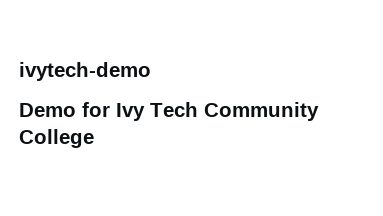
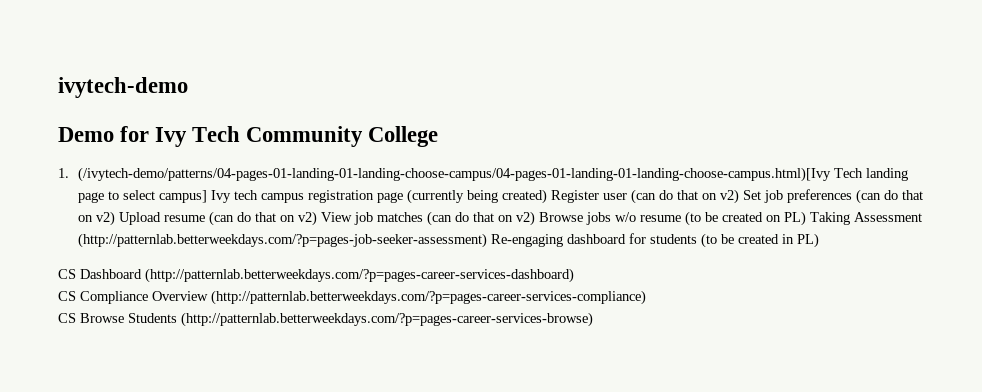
(94, 138) none -> [58,167,908,182] [77,189,923,204] [77,211,922,226] [77,233,819,248] [58,268,574,283] [58,290,646,305] [58,312,593,327] // 1. (/ivytech-demo/patterns/04-pages-01-landing-01-landing-choose-campus/04-pages-01-landing-01-landing-choose-campus.html)[Ivy Tech landing page to select campus] Ivy tech campus registration page (currently being created) Register user (can do that on v2) Set job preferences (can do that on v2) Upload resume (can do that on v2) View job matches (can do that on v2) Browse jobs w/o resume (to be created on PL) Taking Assessment (http://patternlab.betterweekdays.com/?p=pages-job-seeker-assessment) Re-engaging dashboard for students (to be created in PL) // CS Dashboard (http://patternlab.betterweekdays.com/?p=pages-career-services-dashboard) // CS Compliance Overview (http://patternlab.betterweekdays.com/?p=pages-career-services-compliance) // CS Browse Students (http://patternlab.betterweekdays.com/?p=pages-career-services-browse)

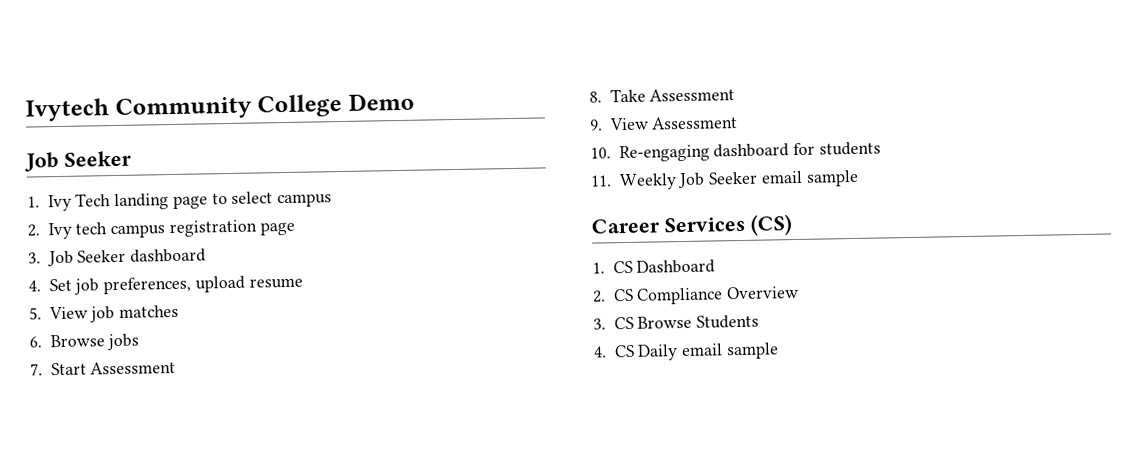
[58,77,188,98] [58,126,241,147] ivytech-demo // Demo for Ivy Tech -> [25,98,109,122] Ivytech
[58,167,831,182] // 1. (/ivytech-demo/patterns/04-pages-01-landing-01-landing-choose-campus/04-pages-01-landing-01-landing-choose-campus.html)[Ivy -> [347,92,415,111] [24,150,132,172] [27,194,72,212] Demo // Job Seeker // 1. Ivy
[158,190,207,203] campus] -> [277,193,333,208] [27,224,40,237] campus // 2.
[406,189,923,204] [77,211,922,226] [77,233,819,248] (currently being created) Register user (can do that on v2) Set job preferences (can do that on v2) Upload resume (can do that on v2) View job matches (can do that on v2) Browse jobs w/o resume (to be created on PL) Taking Assessment (http://patternlab.betterweekdays.com/?p=pages-job-seeker-assessment) Re-engaging dashboard for students (to be created in PL) // -> [28,248,207,267] [28,275,303,295] [29,304,180,323] [29,333,140,351] [30,360,177,376] [589,88,736,103] [589,116,739,131] [590,141,881,163] [590,169,859,191] [591,214,793,236] [592,262,605,274] // 3. Job Seeker dashboard // 4. Set job preferences, upload resume // 5. View job matches // 6. Browse jobs // 7. Start Assessment // 8. Take Assessment // 9. View Assessment // 10. Re-engaging dashboard for students // 11. Weekly Job Seeker email sample // Career Services (CS) // 1.
[145,268,574,283] (http://patternlab.betterweekdays.com/?p=pages-career-services-dashboard) // -> [592,290,606,303] // 2.
[211,290,646,305] (http://patternlab.betterweekdays.com/?p=pages-career-services-compliance) // -> [593,318,606,330] // 3.
[181,312,593,327] (http://patternlab.betterweekdays.com/?p=pages-career-services-browse) -> [593,342,779,361] // 4. CS Daily email sample

